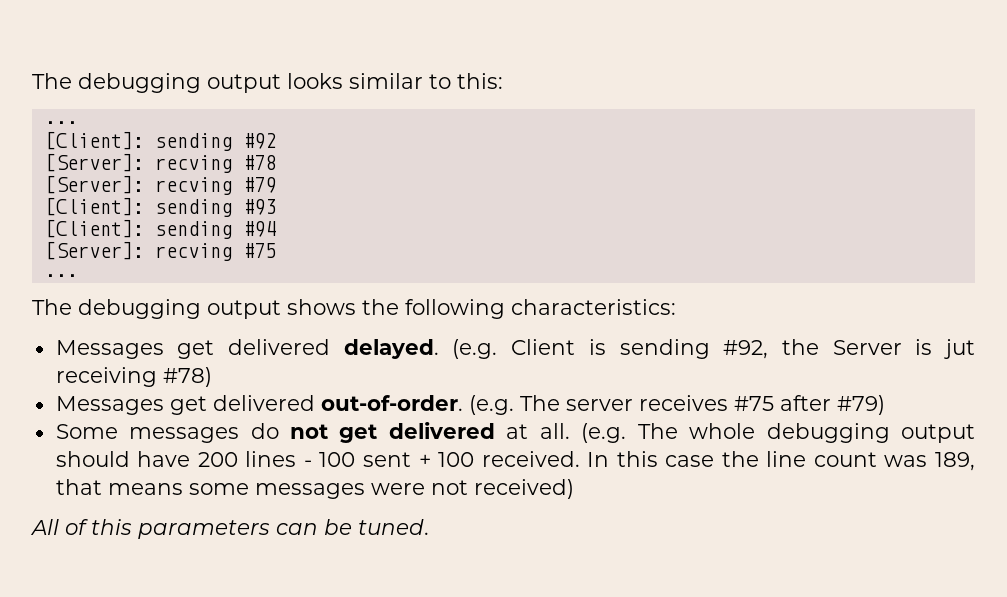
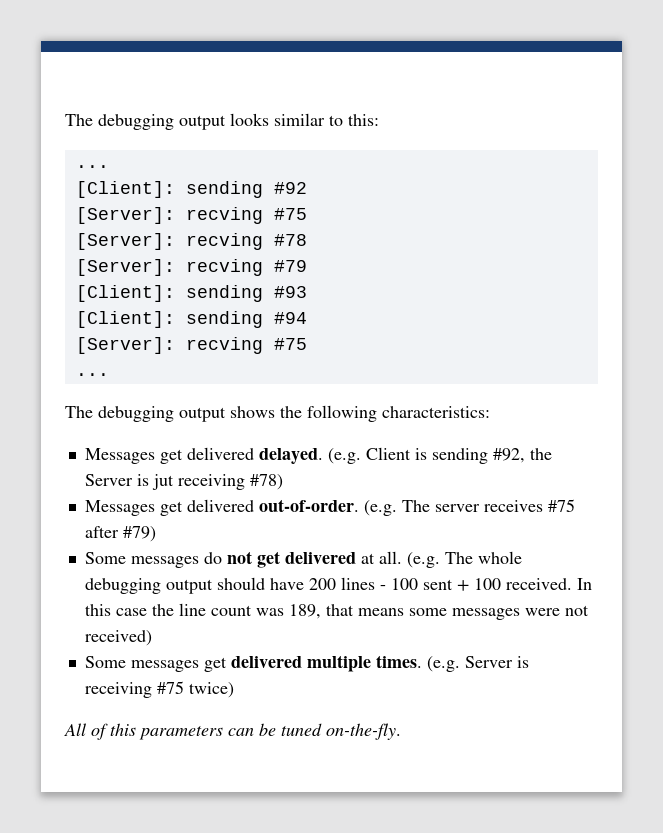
(276, 141) none -> [75,207,307,224] // [Server]: recving #75
(574, 489) none -> [84,655,529,672] [84,681,234,698] // Some messages get delivered multiple times. (e.g. Server is receiving #75 twice)
[358,519,429,535] tuned. -> [281,723,401,740] tuned on-the-fly.

